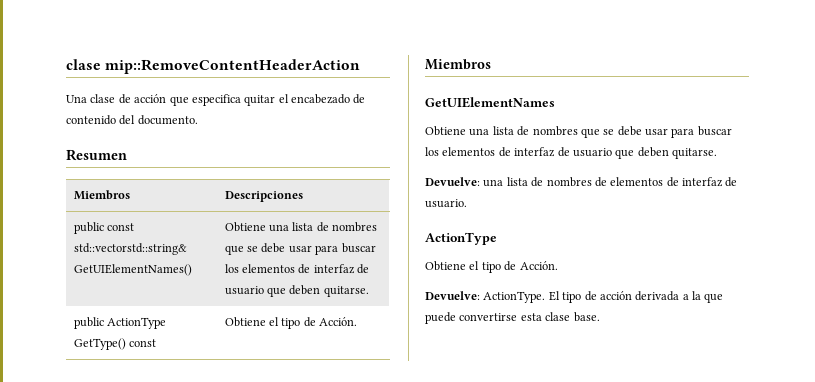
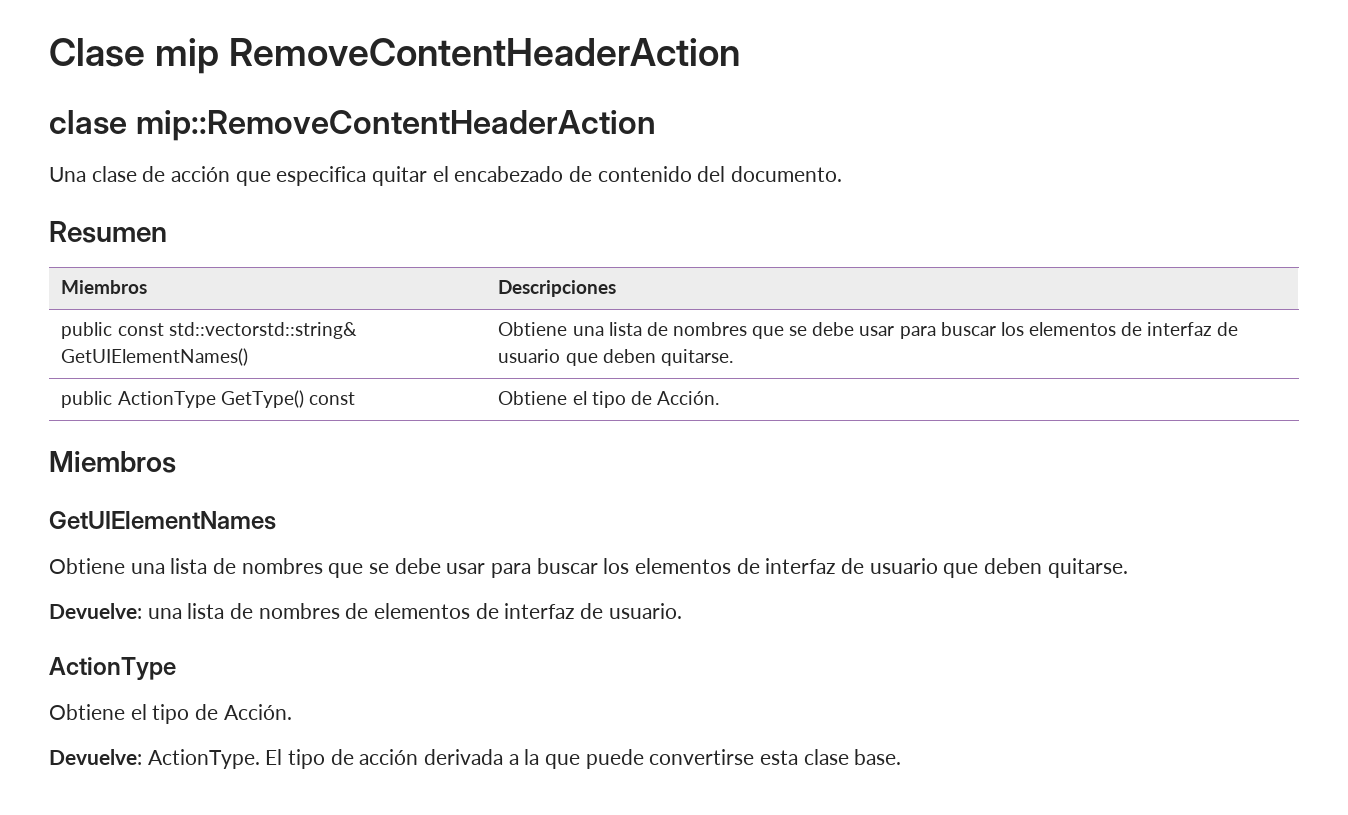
(66, 64) none -> [49,38,741,74] Clase mip RemoveContentHeaderAction //

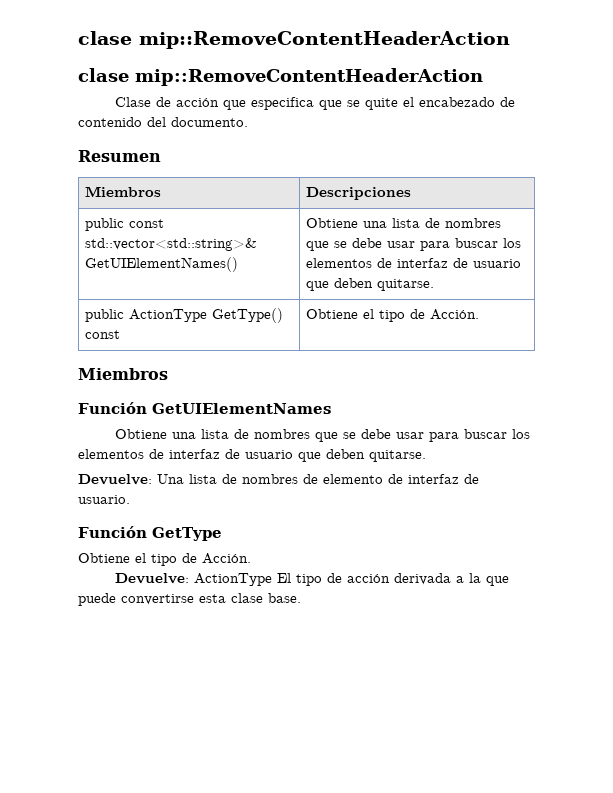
[49,38,741,74] [49,110,656,141] [49,166,137,182] Clase mip RemoveContentHeaderAction // clase mip::RemoveContentHeaderAction // Una clase -> [78,31,510,49] [78,68,483,86] [114,97,151,107] clase mip::RemoveContentHeaderAction // clase mip::RemoveContentHeaderAction // Clase
[372,166,428,186] quitar -> [318,98,398,110] que se quite
[168,322,357,339] std::vectorstd::string& -> [85,238,258,251] std::vector<std::string>&
(176, 462) none -> [78,402,147,414] Función
[147,608,182,619] una -> [157,474,184,484] Una
[374,603,471,619] elementos -> [323,474,383,484] elemento
[49,657,176,680] ActionType -> [78,526,222,541] Función GetType
[147,749,260,769] ActionType. -> [193,573,272,586] ActionType

